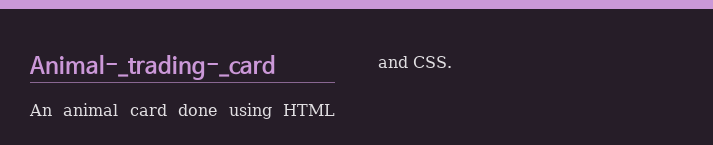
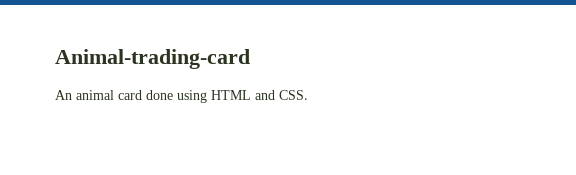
[29,54,276,80] Animal-_trading-_card -> [55,49,250,69] Animal-trading-card

